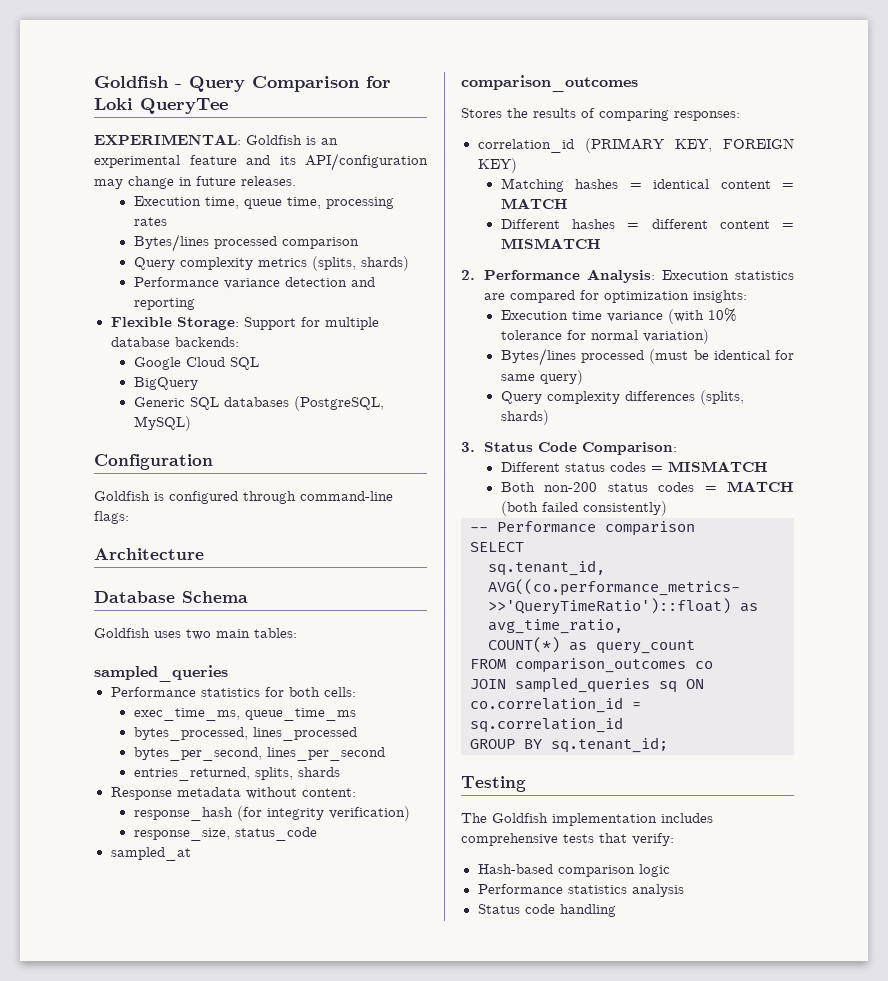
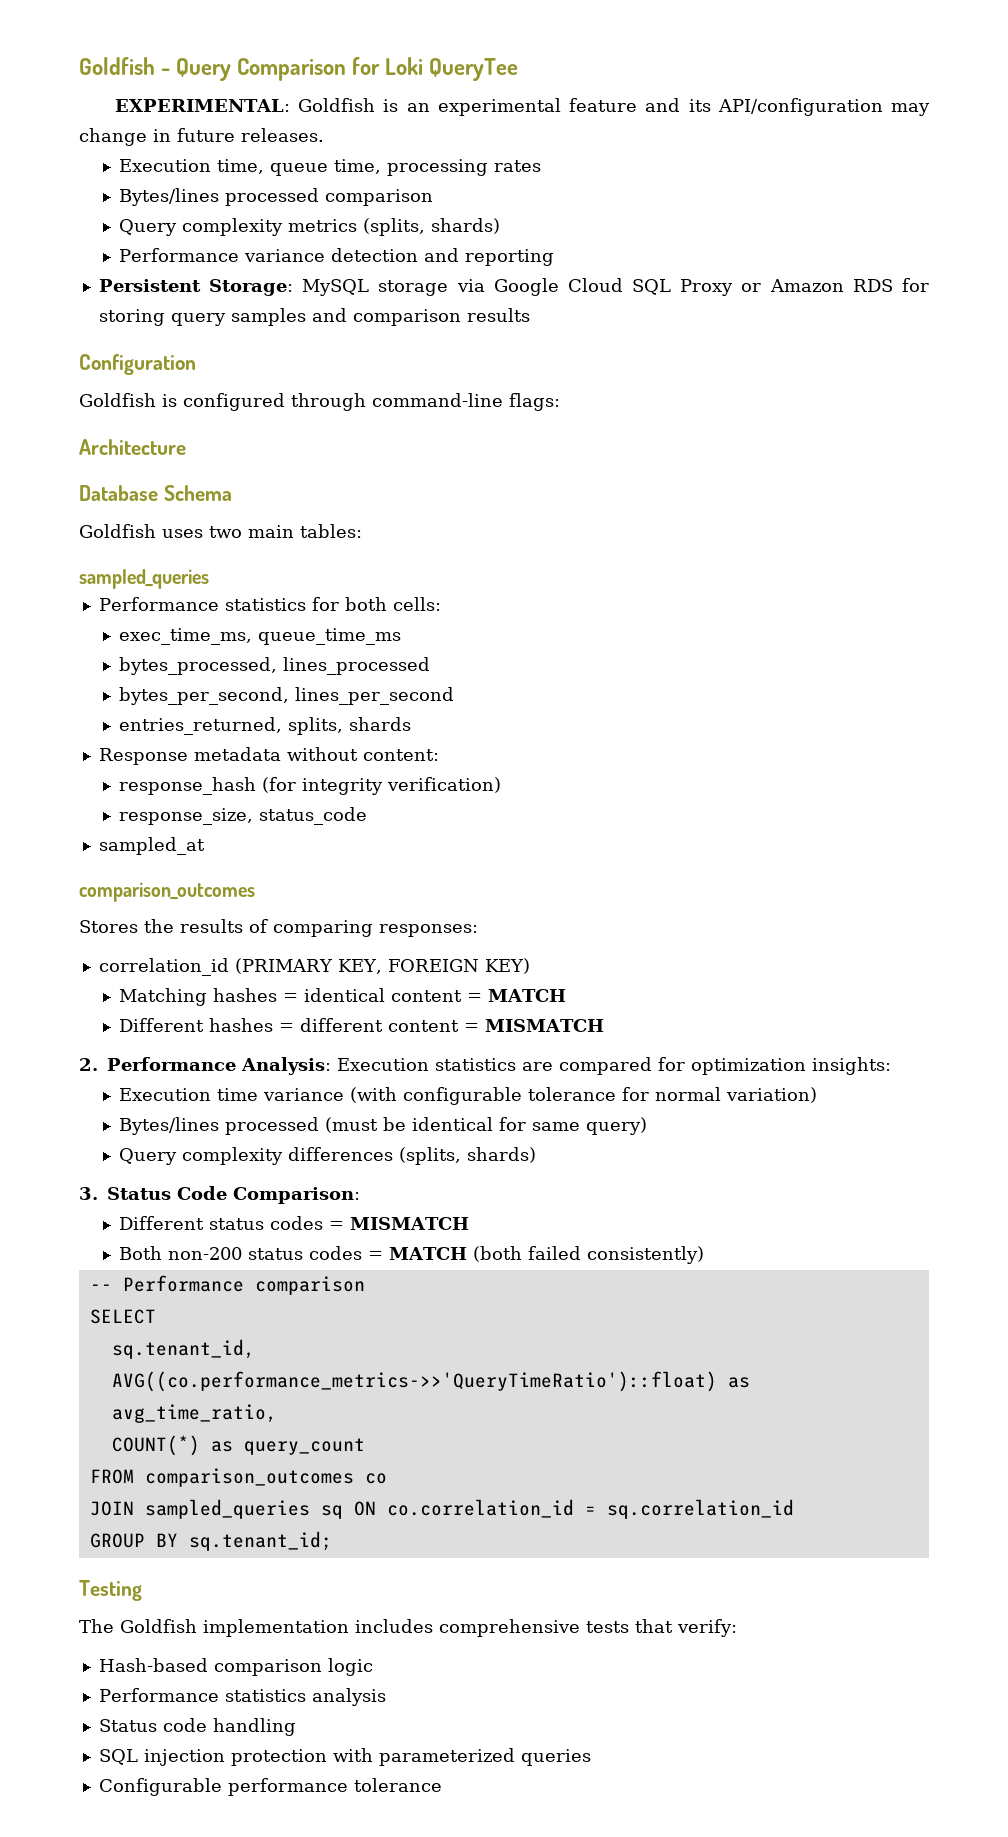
[110,317,379,330] [110,337,239,347] [133,357,259,370] [133,377,198,390] [133,396,384,411] [133,416,191,431] Flexible Storage: Support for multiple database backends: // Google Cloud SQL // BigQuery // Generic SQL databases (PostgreSQL, MySQL) -> [98,278,930,296] [98,308,530,326] Persistent Storage: MySQL storage via Google Cloud SQL Proxy or Amazon RDS for storing query samples and comparison results
[707,308,737,322] 10% -> [403,1087,523,1105] configurable
(616, 910) none -> [98,1748,591,1766] [98,1778,442,1796] // SQL injection protection with parameterized queries // Configurable performance tolerance

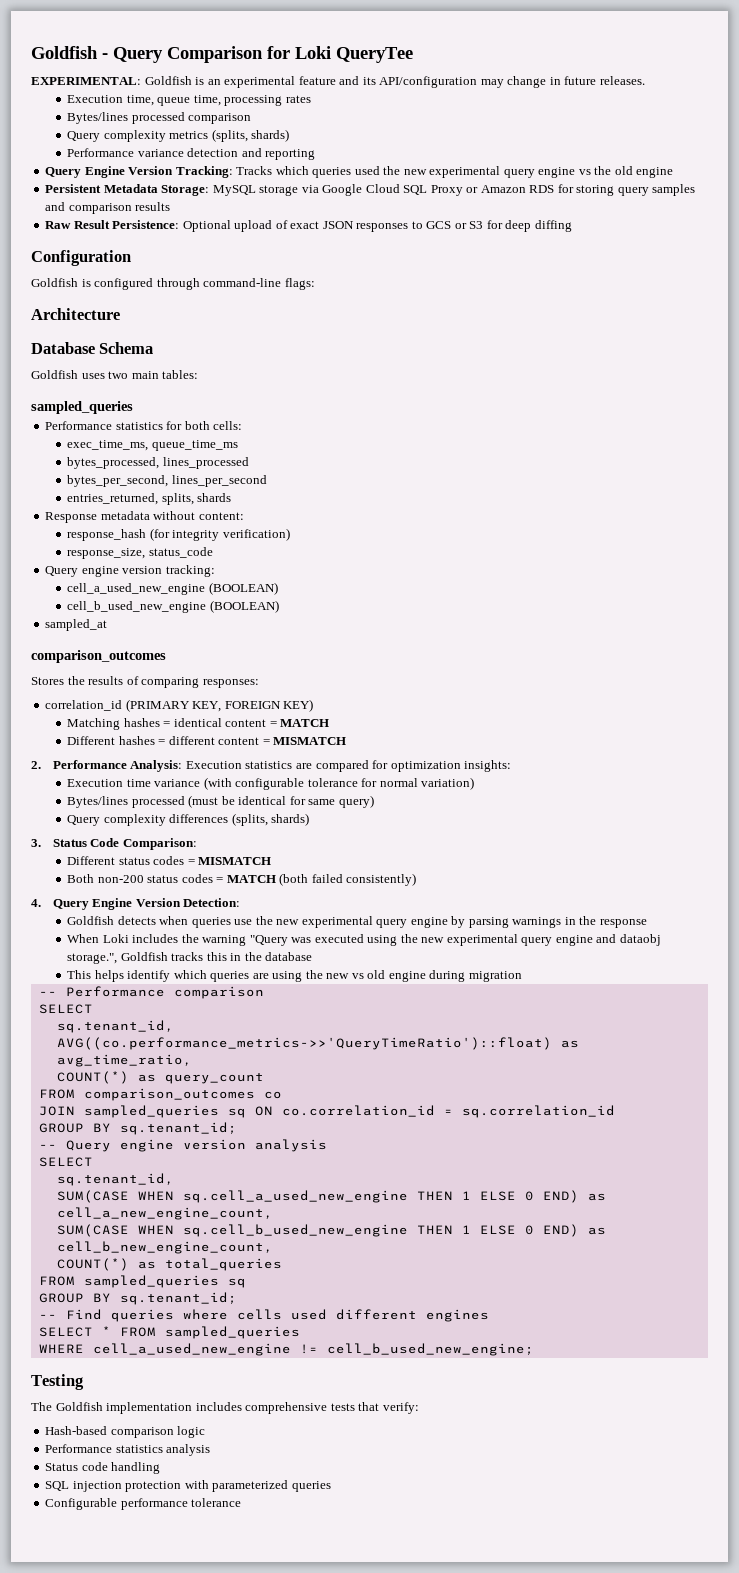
(555, 257) none -> [45,166,674,178] // Query Engine Version Tracking: Tracks which queries used the new experimental query engine vs the old engine
(201, 285) none -> [103,184,158,193] Metadata
(530, 315) none -> [45,220,572,232] // Raw Result Persistence: Optional upload of exact JSON responses to GCS or S3 for deep diffing
(368, 816) none -> [45,565,215,577] [67,582,278,595] [67,600,279,613] // Query engine version tracking: // cell_a_used_new_engine (BOOLEAN) // cell_b_used_new_engine (BOOLEAN)
(705, 1255) none -> [31,898,241,910] [67,916,647,928] [67,934,661,946] [67,952,313,964] [67,970,522,982] // 4. Query Engine Version Detection: // Goldfish detects when queries use the new experimental query engine by parsing warnings in the response // When Loki includes the warning "Query was executed using the new experimental query engine and dataobj storage.", Goldfish tracks this in the database // This helps identify which queries are using the new vs old engine during migration
(332, 1541) none -> [38,1139,327,1152] [38,1157,93,1167] [56,1173,174,1186] [56,1190,606,1203] [56,1207,273,1220] [56,1224,606,1237] [56,1241,273,1254] [56,1258,282,1271] [38,1275,246,1288] [38,1292,237,1305] [38,1309,489,1322] [38,1326,300,1339] [38,1343,534,1356] // -- Query engine version analysis // SELECT // sq.tenant_id, // SUM(CASE WHEN sq.cell_a_used_new_engine THEN 1 ELSE 0 END) as cell_a_new_engine_count, // SUM(CASE WHEN sq.cell_b_used_new_engine THEN 1 ELSE 0 END) as cell_b_new_engine_count, // COUNT(*) as total_queries // FROM sampled_queries sq // GROUP BY sq.tenant_id; // -- Find queries where cells used different engines // SELECT * FROM sampled_queries // WHERE cell_a_used_new_engine != cell_b_used_new_engine;

